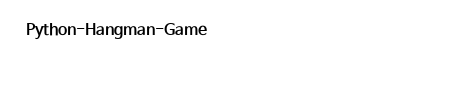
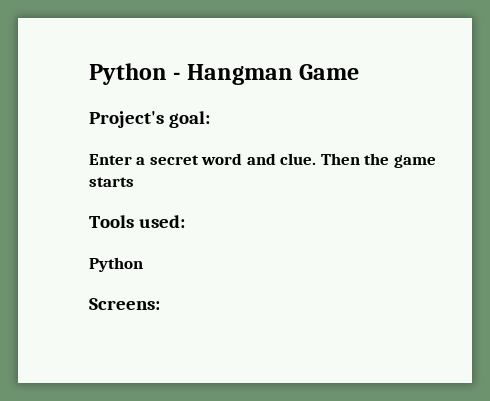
[26,23,207,40] Python-Hangman-Game -> [89,63,360,85] [89,111,210,128] [89,153,436,168] [89,177,134,187] [89,215,185,228] [89,257,143,272] [89,298,160,310] Python - Hangman Game // Project's goal: // Enter a secret word and clue. Then the game starts // Tools used: // Python // Screens:

